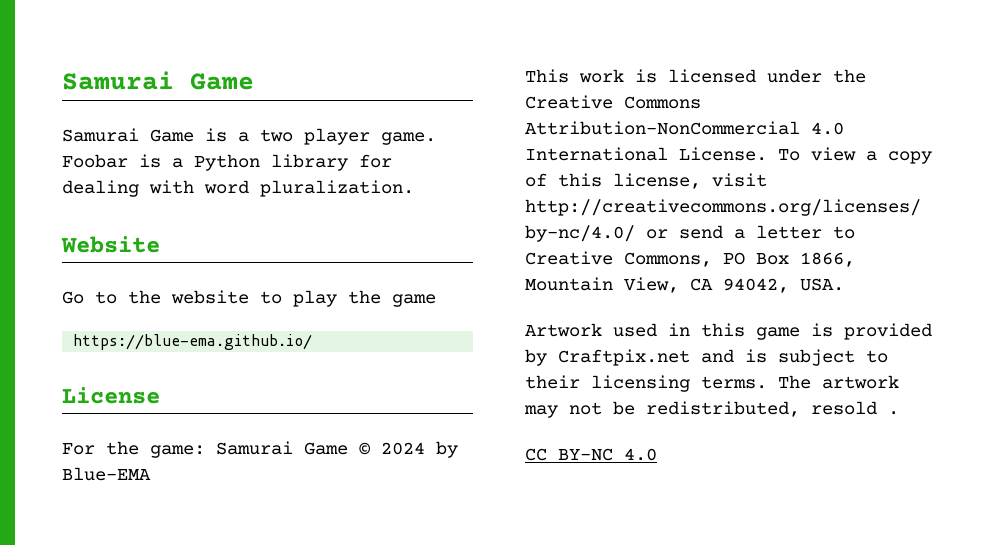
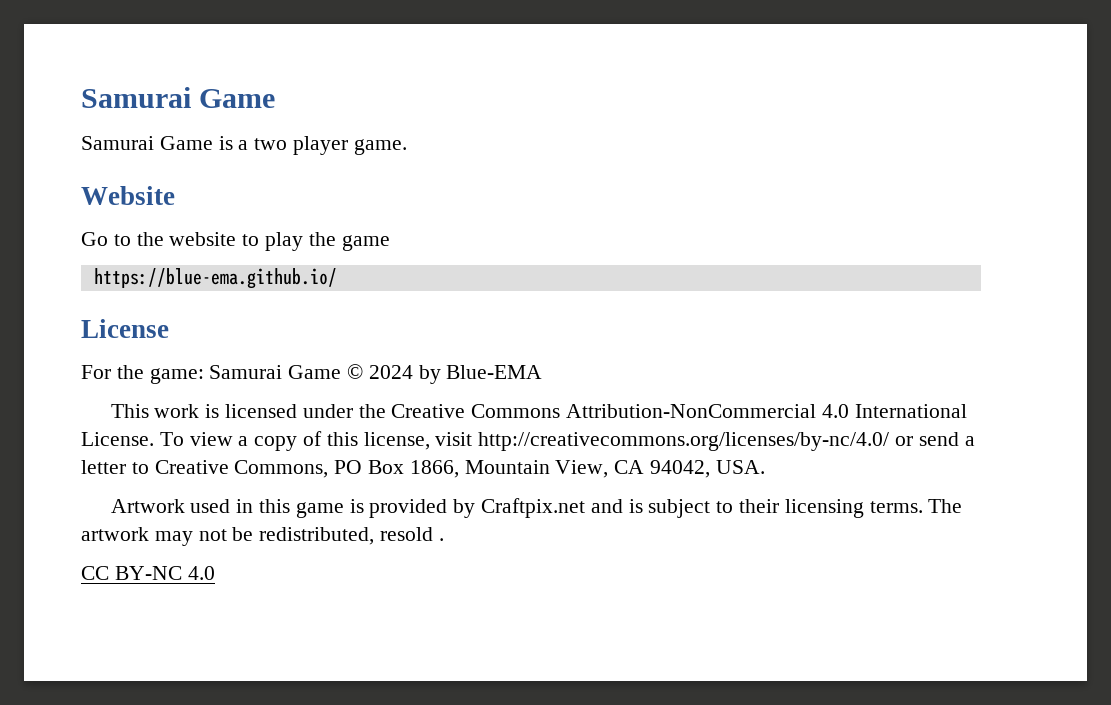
[62,154,392,171] [62,180,414,197] Foobar is a Python library for dealing with word pluralization. -> (407, 147) none

